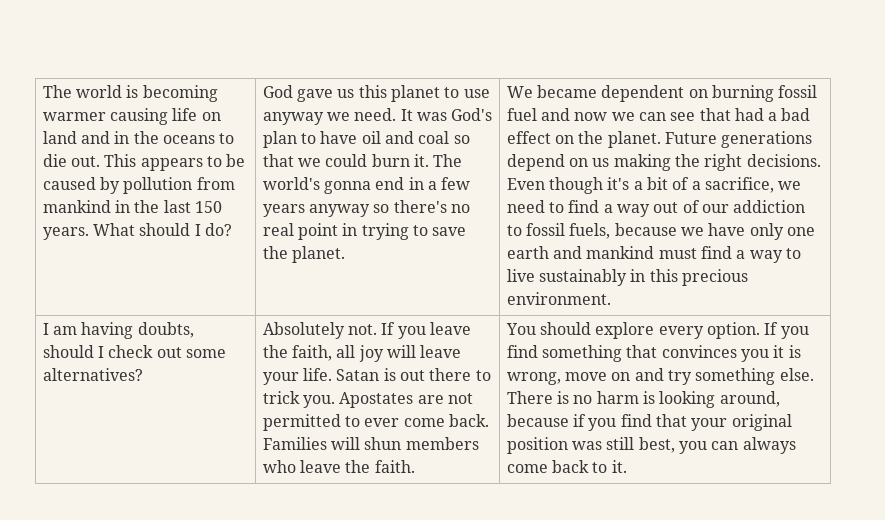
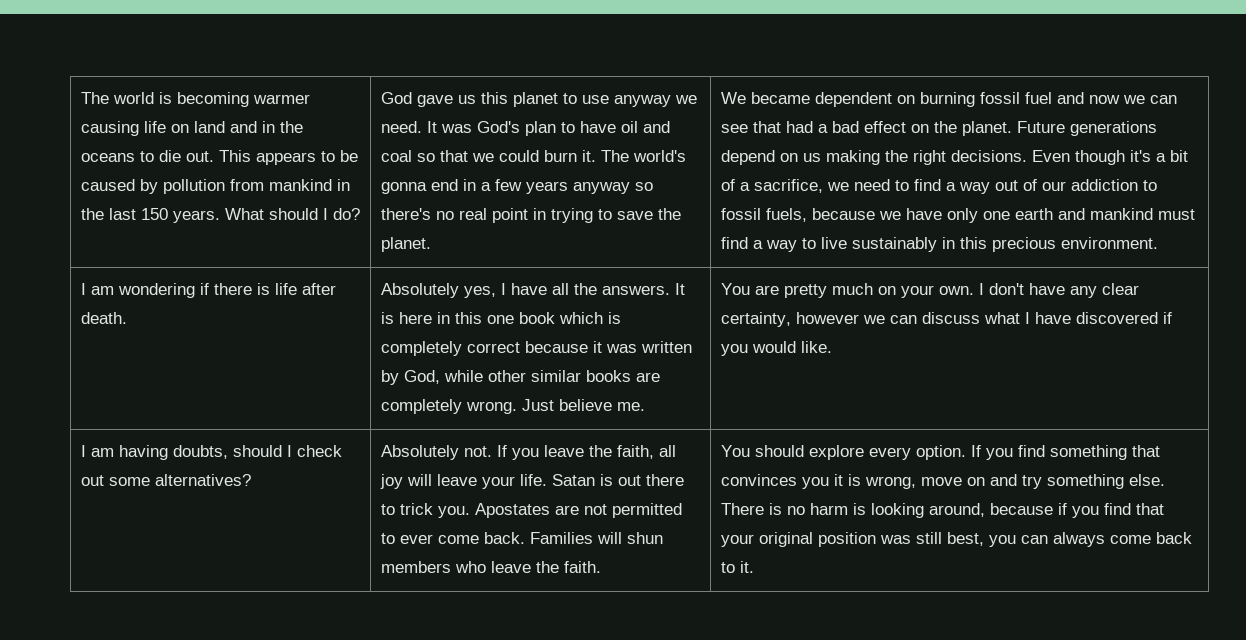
(611, 298) none -> [80,283,336,298] [80,312,127,324] [380,283,685,298] [380,312,621,324] [380,341,692,356] [380,370,660,385] [380,399,645,414] [720,283,1139,298] [720,312,1172,327] [720,341,832,356] // I am wondering if there is life after death. | Absolutely yes, I have all the answers. It is here in this one book which is completely correct because it was written by God, while other similar books are completely wrong. Just believe me. | You are pretty much on your own. I don't have any clear certainty, however we can discuss what I have discovered if you would like.

